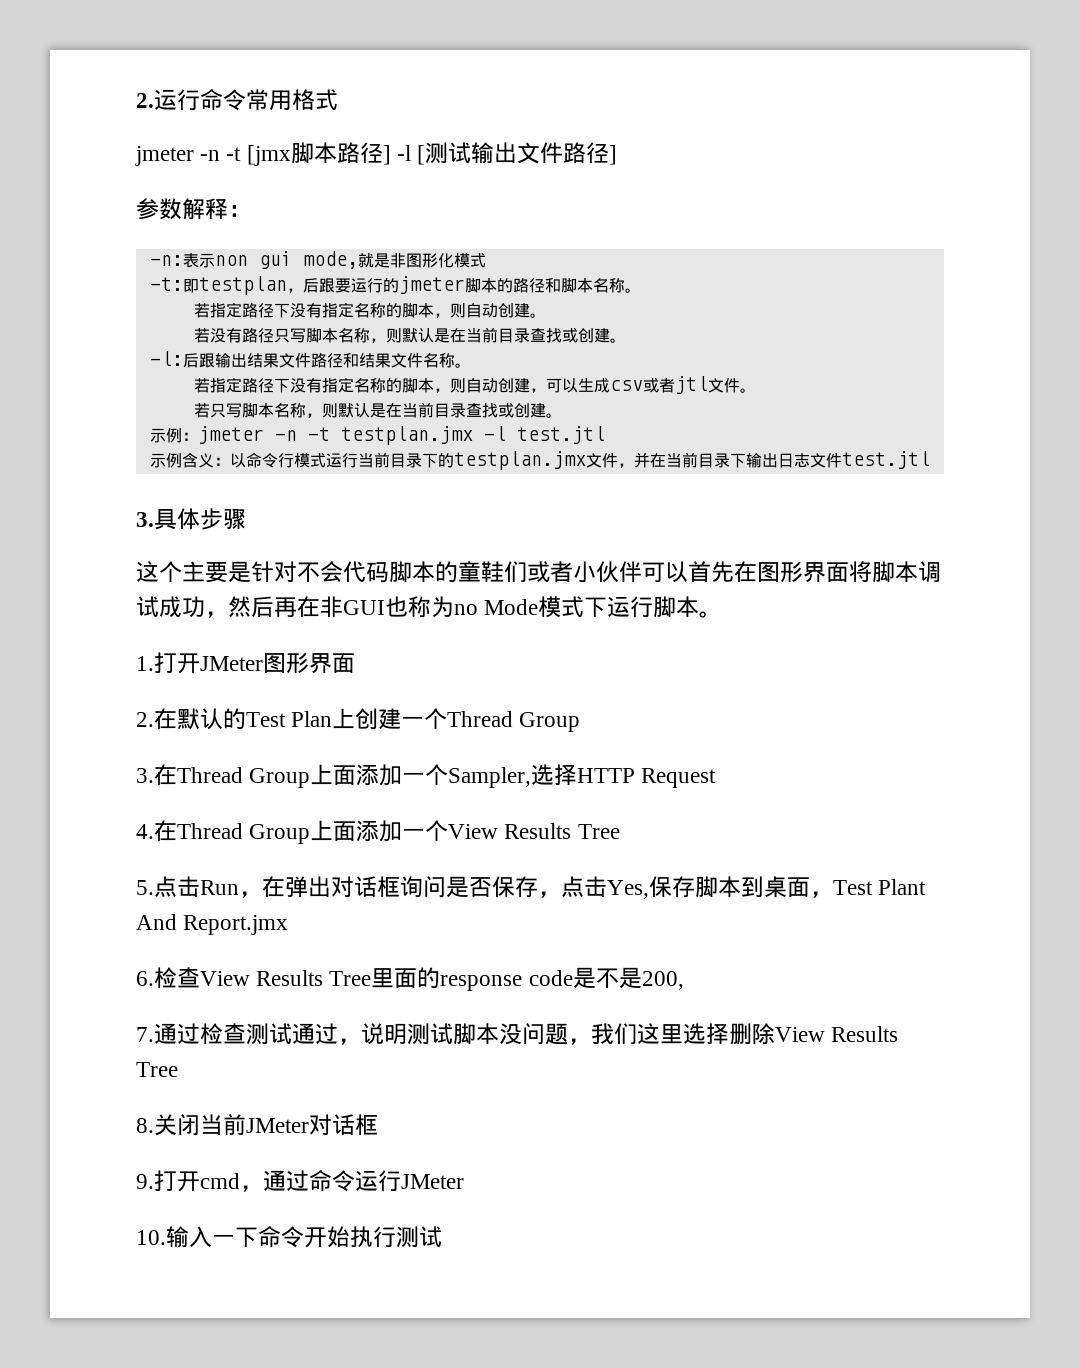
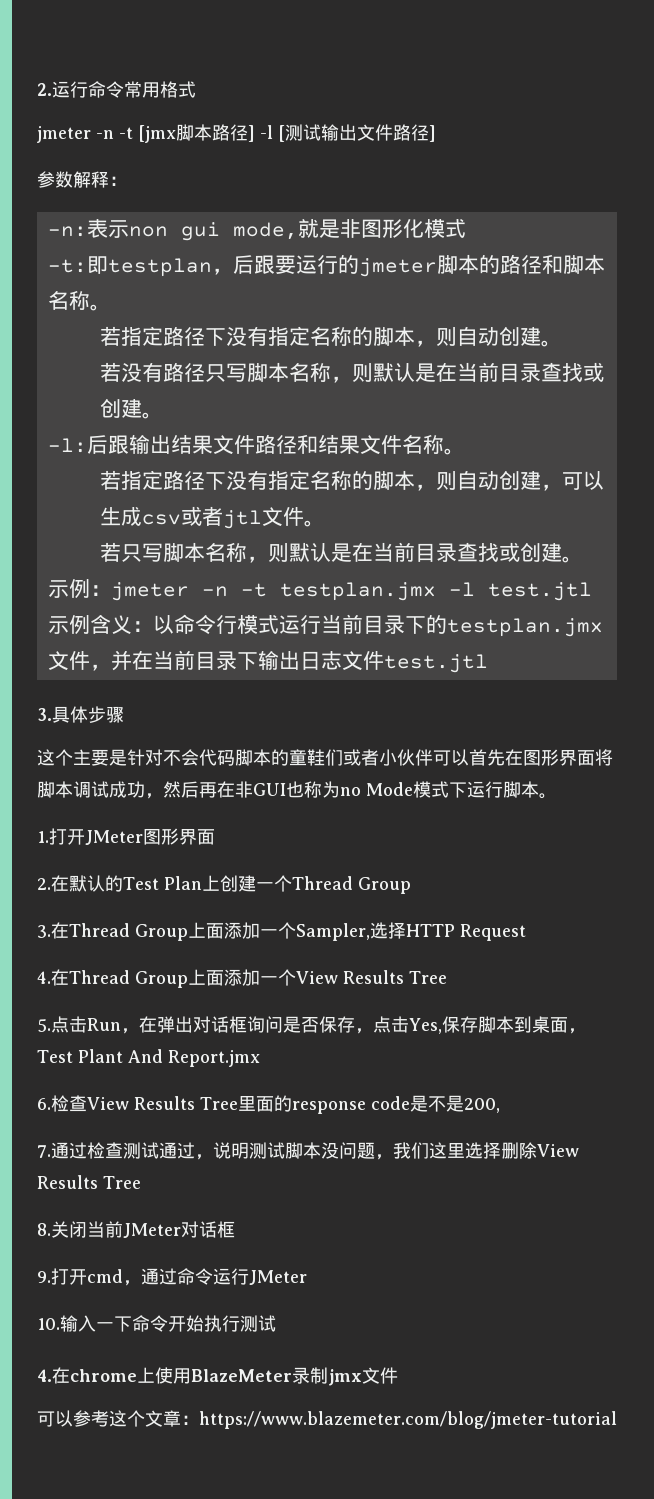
(442, 1237) none -> [37,1367,398,1386] [37,1410,617,1429] // 4.在chrome上使用BlazeMeter录制jmx文件 // 可以参考这个文章：https://www.blazemeter.com/blog/jmeter-tutorial

